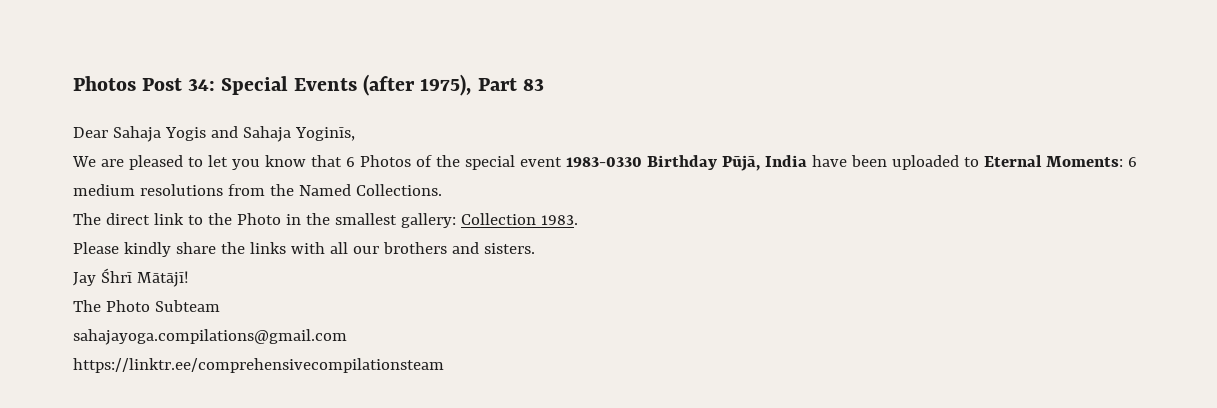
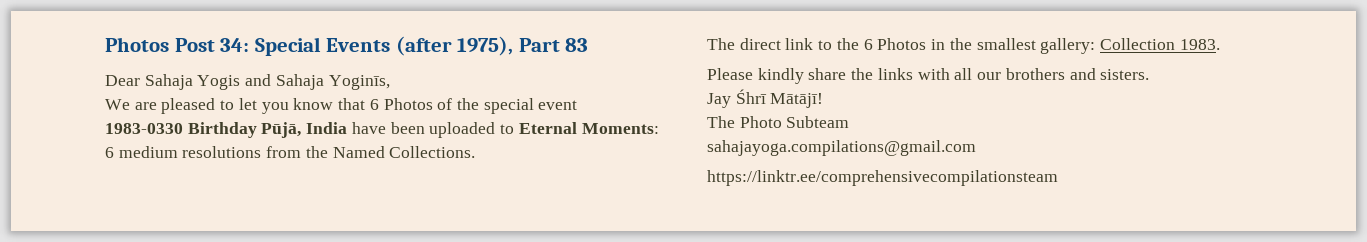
[236,213,281,225] Photo -> [863,38,927,50] 6 Photos

